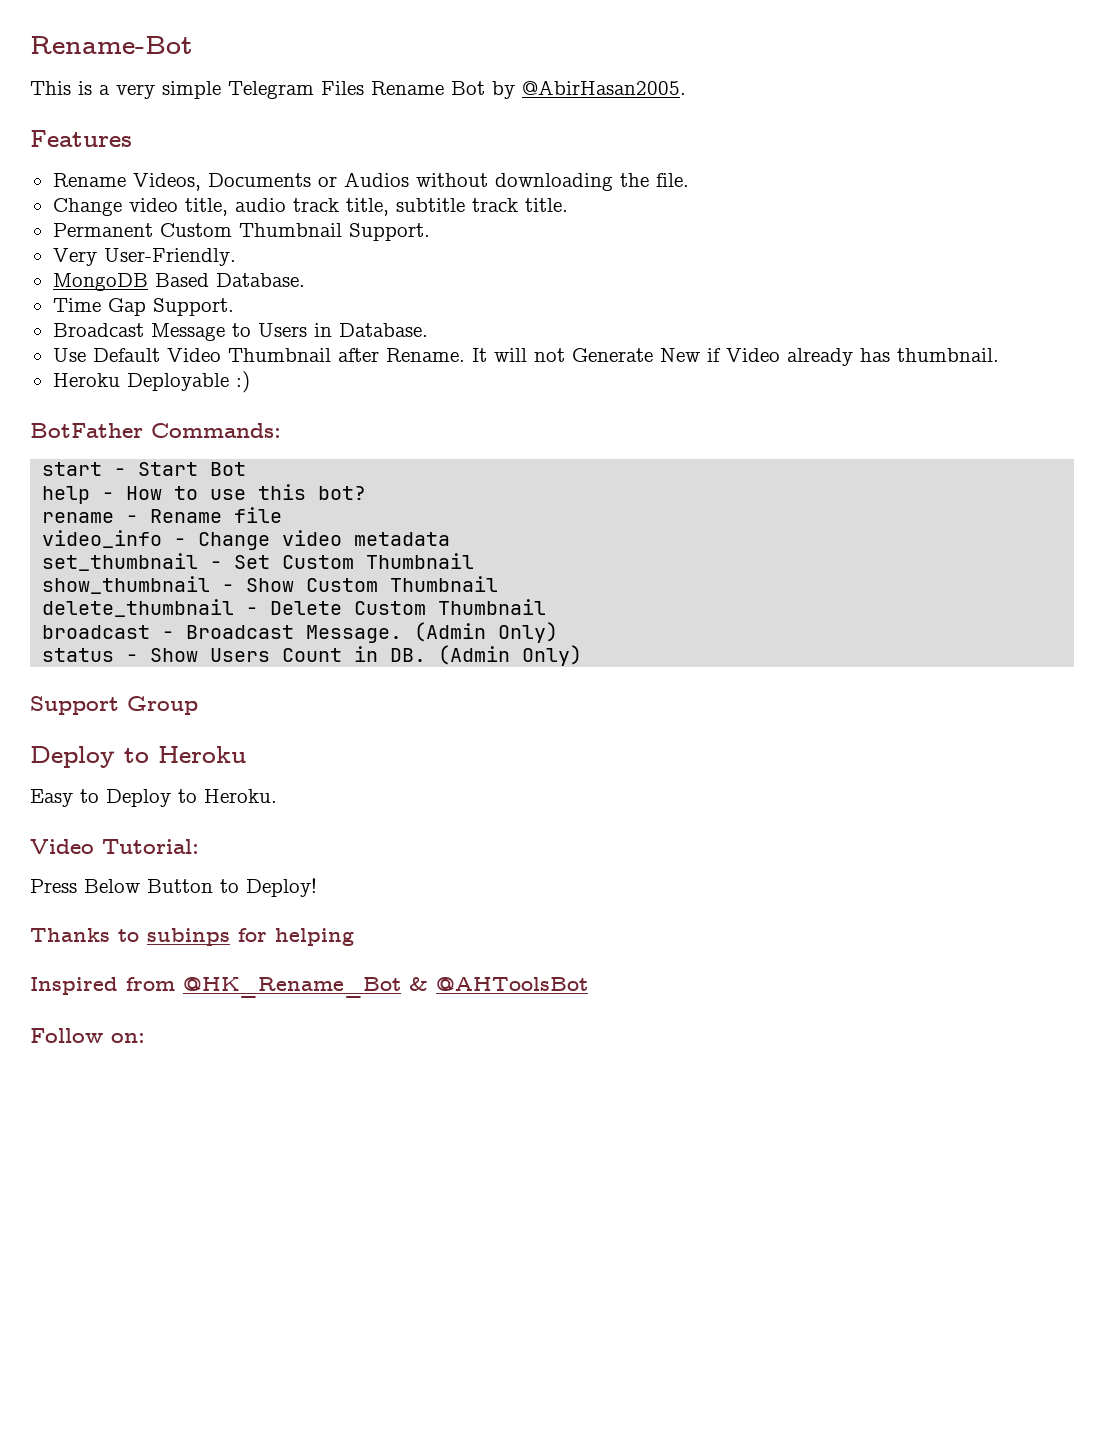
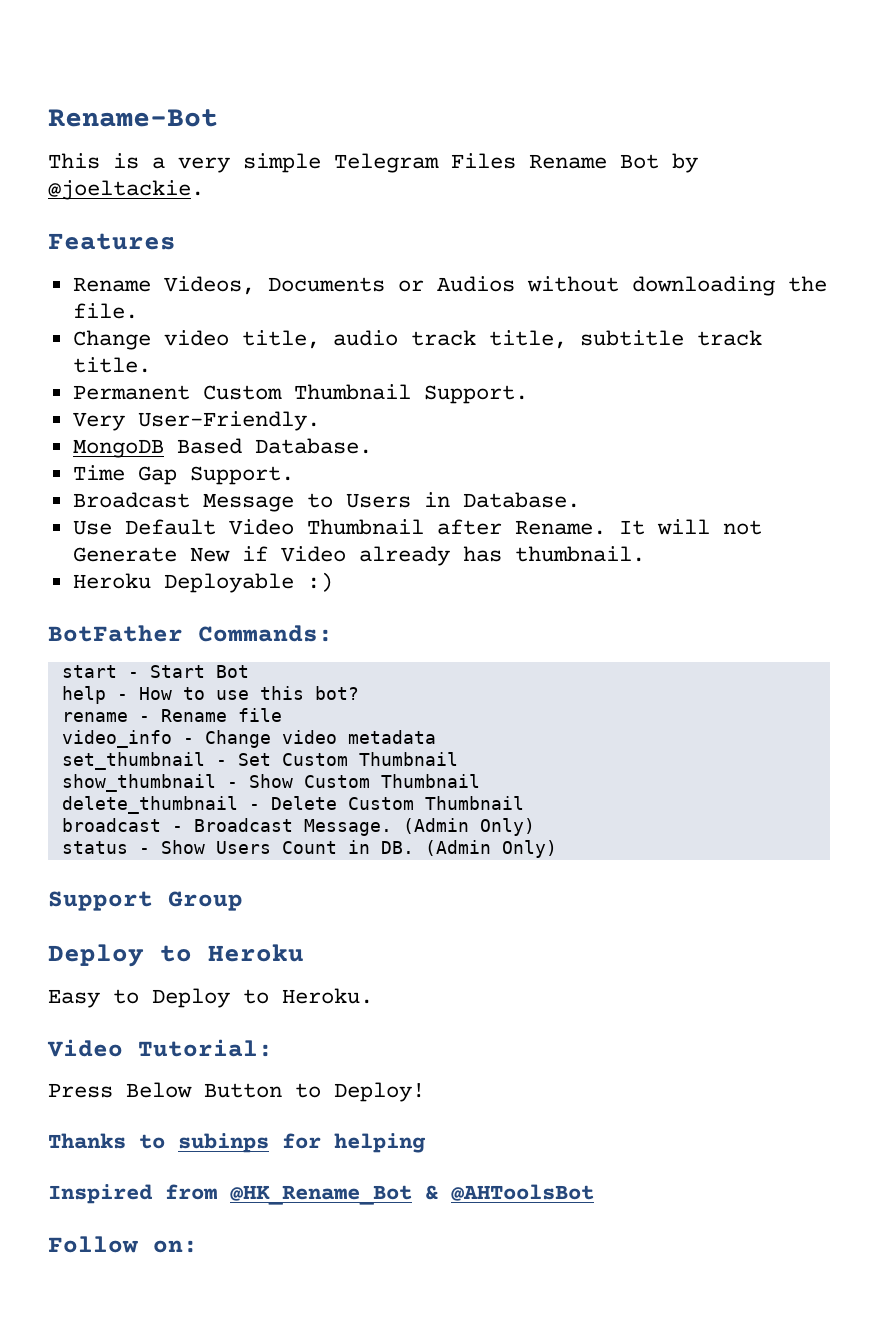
[522,80,686,95] @AbirHasan2005. -> [48,180,204,200] @joeltackie.

